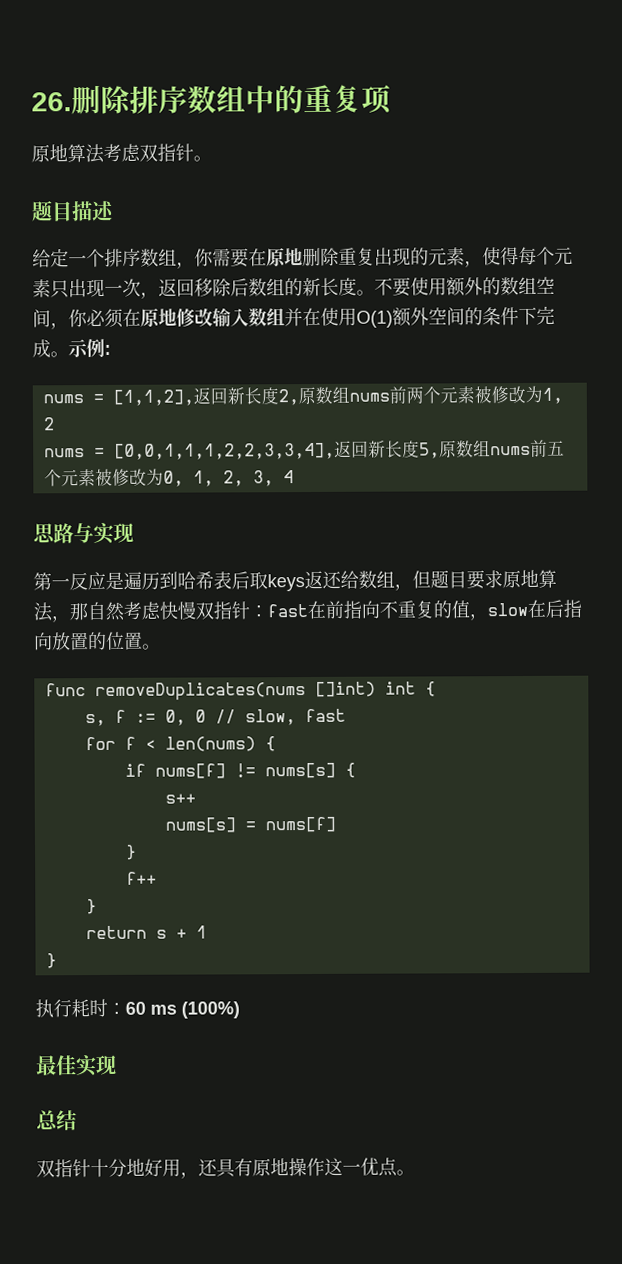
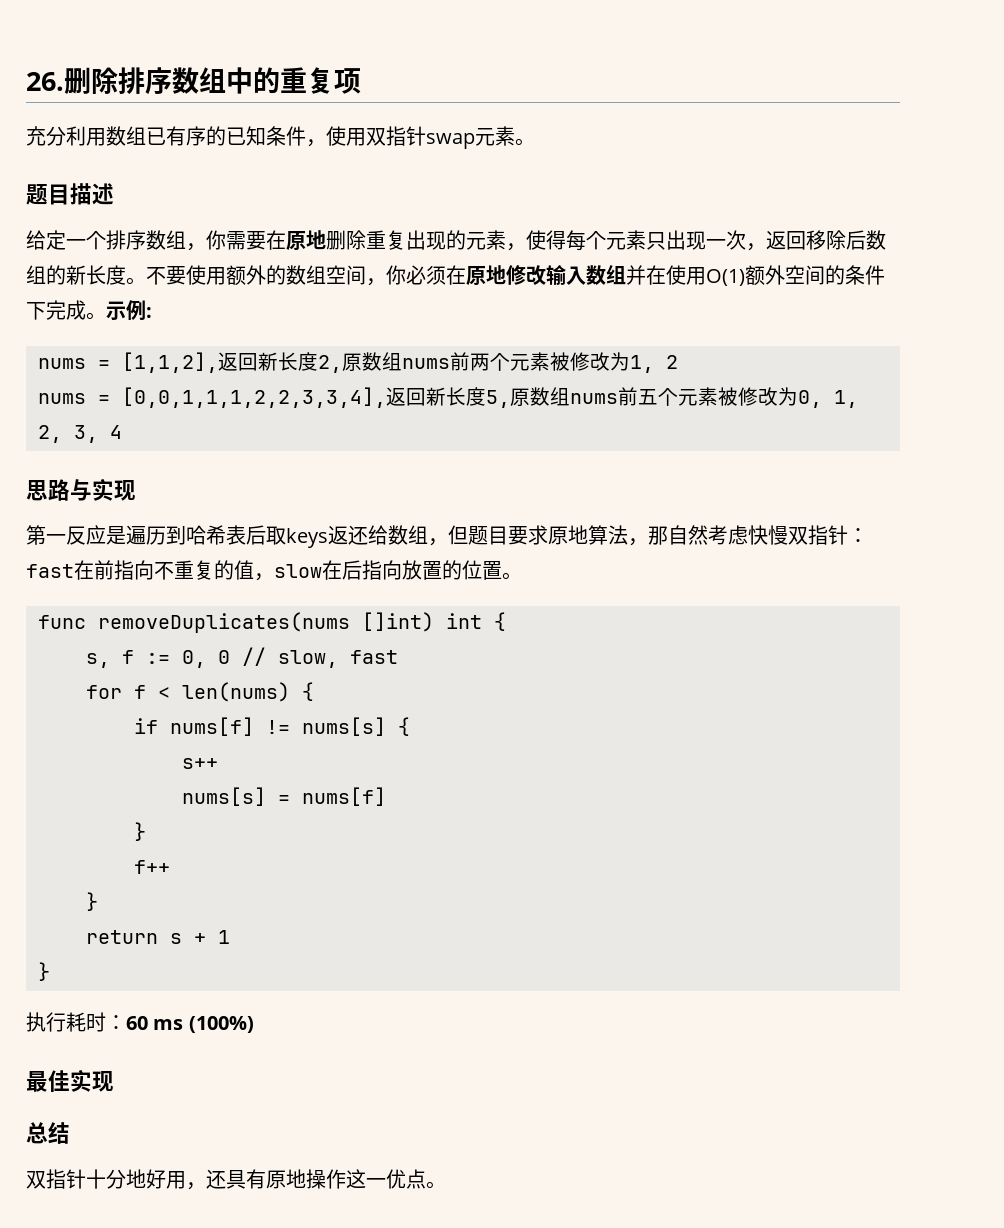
[31,143,194,164] 原地算法考虑双指针 -> [26,126,515,149] 充分利用数组已有序的已知条件，使用双指针swap元素

